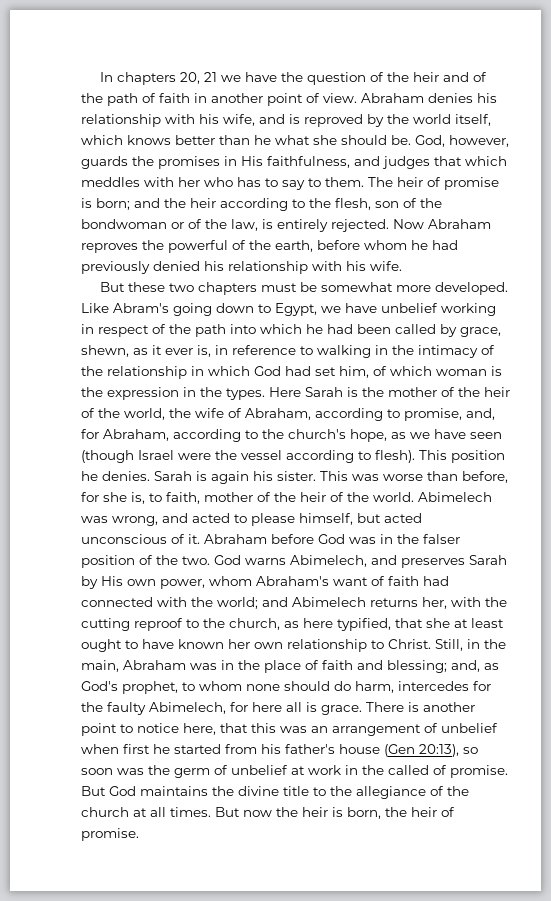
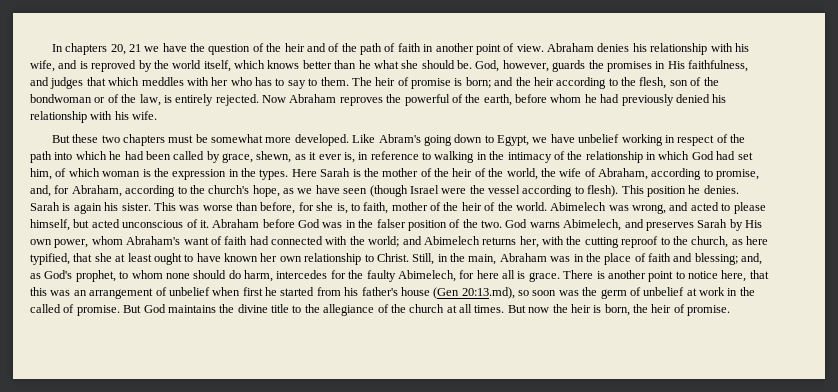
[419,744,459,757] 20:13), -> [461,287,515,299] 20:13.md),

